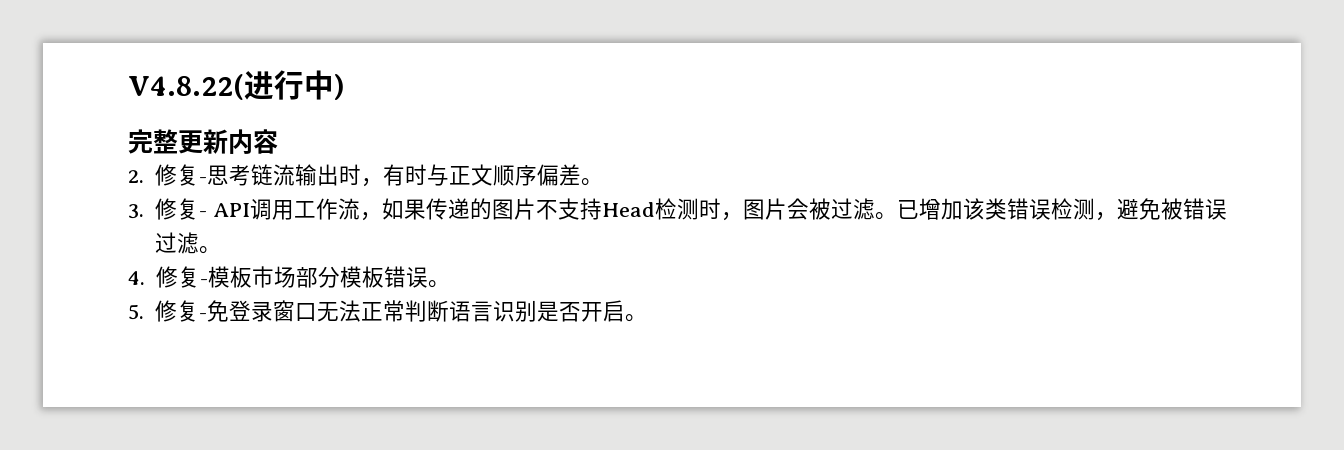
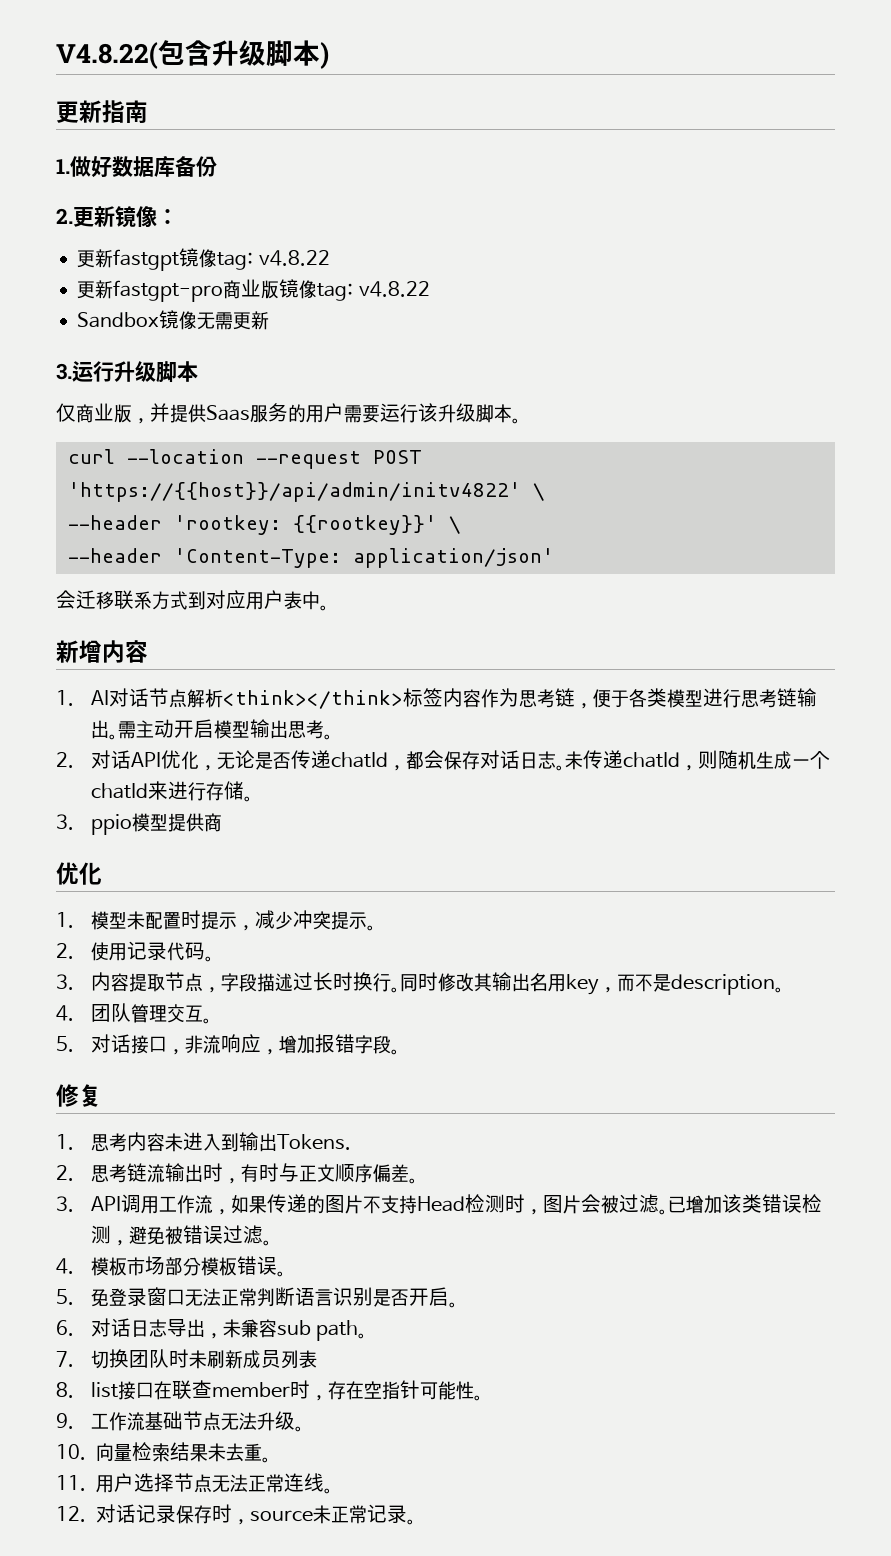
[244,70,345,100] [128,129,278,154] [128,164,207,186] 进行中) // 完整更新内容 // 2.修复- -> [158,40,329,69] [56,100,148,123] [56,156,217,178] [56,206,178,228] [77,248,330,271] [77,279,430,302] [77,310,270,330] [56,361,198,383] [56,403,521,424] [67,449,422,469] [67,482,545,502] [67,515,461,535] [67,548,554,568] [56,590,329,611] [56,640,148,663] [56,688,817,709] [90,719,333,740] [56,750,830,771] [90,781,253,802] [56,813,222,835] [56,862,102,885] [56,910,376,931] [56,941,214,962] [56,972,784,995] [56,1003,212,1024] [56,1034,400,1055] [56,1084,102,1107] [56,1132,351,1152] [56,1165,74,1181] 包含升级脚本) // 更新指南 // 1.做好数据库备份 // 2.更新镜像： // 更新fastgpt镜像tag: v4.8.22 // 更新fastgpt-pro商业版镜像tag: v4.8.22 // Sandbox镜像无需更新 // 3.运行升级脚本 // 仅商业版，并提供Saas服务的用户需要运行该升级脚本。 // curl --location --request POST 'https://{{host}}/api/admin/initv4822' \ // --header 'rootkey: {{rootkey}}' \ // --header 'Content-Type: application/json' // 会迁移联系方式到对应用户表中。 // 新增内容 // 1. AI对话节点解析<think></think>标签内容作为思考链，便于各类模型进行思考链输出。需主动开启模型输出思考。 // 2.对话API优化，无论是否传递chatId，都会保存对话日志。未传递chatId，则随机生成一个chatId来进行存储。 // 3. ppio模型提供商 // 优化 // 1.模型未配置时提示，减少冲突提示。 // 2.使用记录代码。 // 3.内容提取节点，字段描述过长时换行。同时修改其输出名用key，而不是description。 // 4.团队管理交互。 // 5.对话接口，非流响应，增加报错字段。 // 修复 // 1.思考内容未进入到输出Tokens. // 2.
[154,198,207,220] 修复- -> (74, 1204) none
[155,266,208,288] 修复- -> (74, 1266) none
[154,300,207,322] 修复- -> (74, 1297) none
(647, 318) none -> [56,1318,368,1341] [56,1349,317,1369] [56,1380,483,1401] [56,1411,304,1432] [56,1442,271,1463] [56,1473,333,1494] [56,1504,416,1525] // 6.对话日志导出，未兼容sub path。 // 7.切换团队时未刷新成员列表 // 8. list接口在联查member时，存在空指针可能性。 // 9.工作流基础节点无法升级。 // 10.向量检索结果未去重。 // 11.用户选择节点无法正常连线。 // 12.对话记录保存时，source未正常记录。

